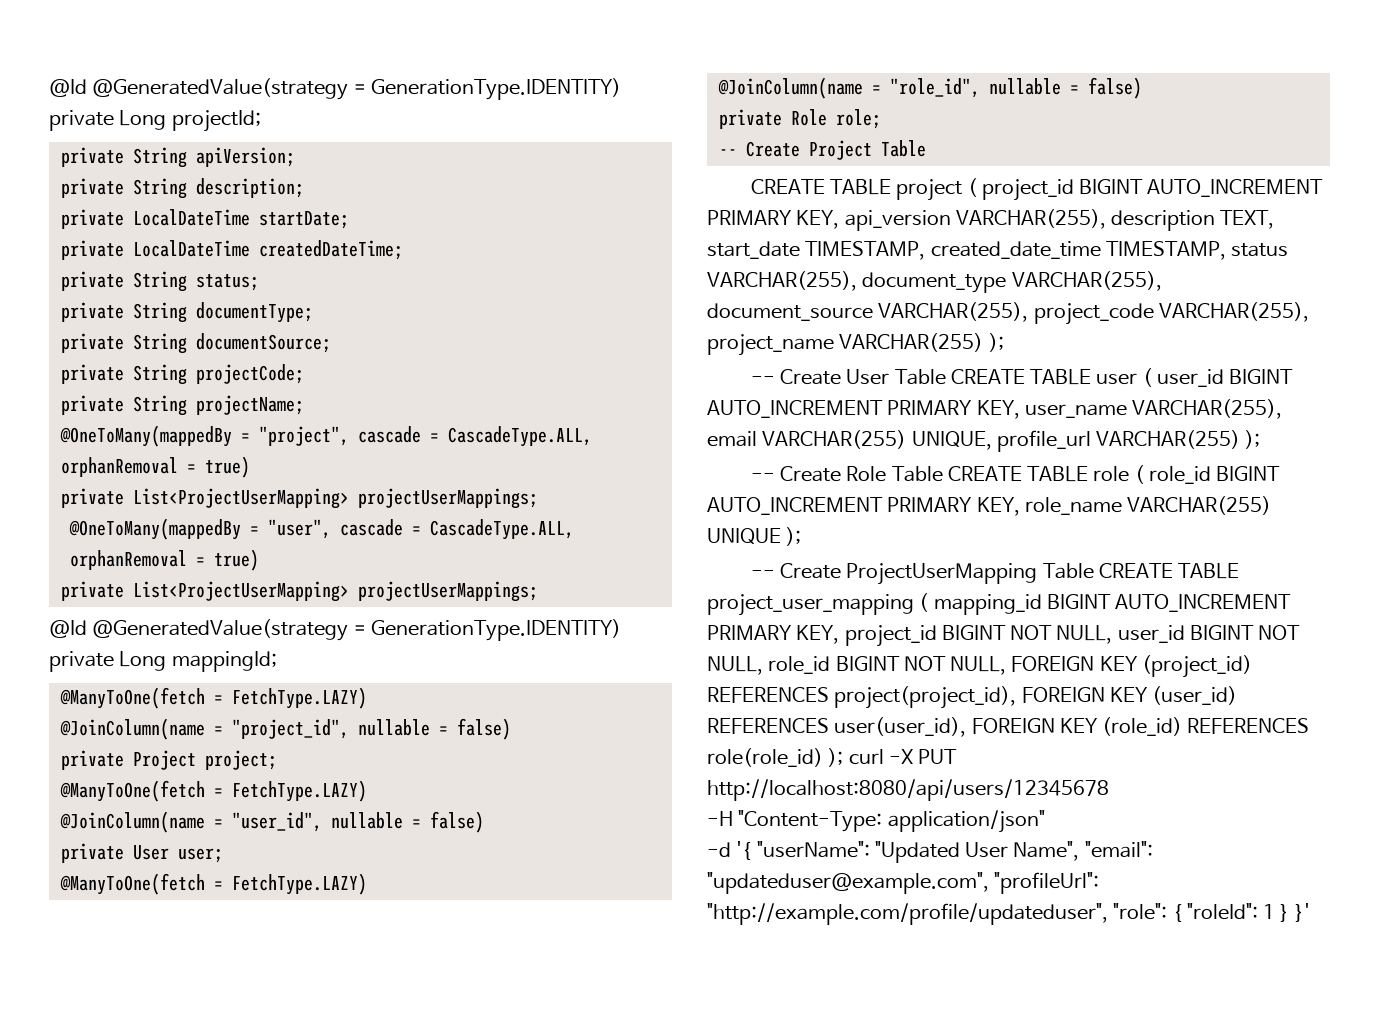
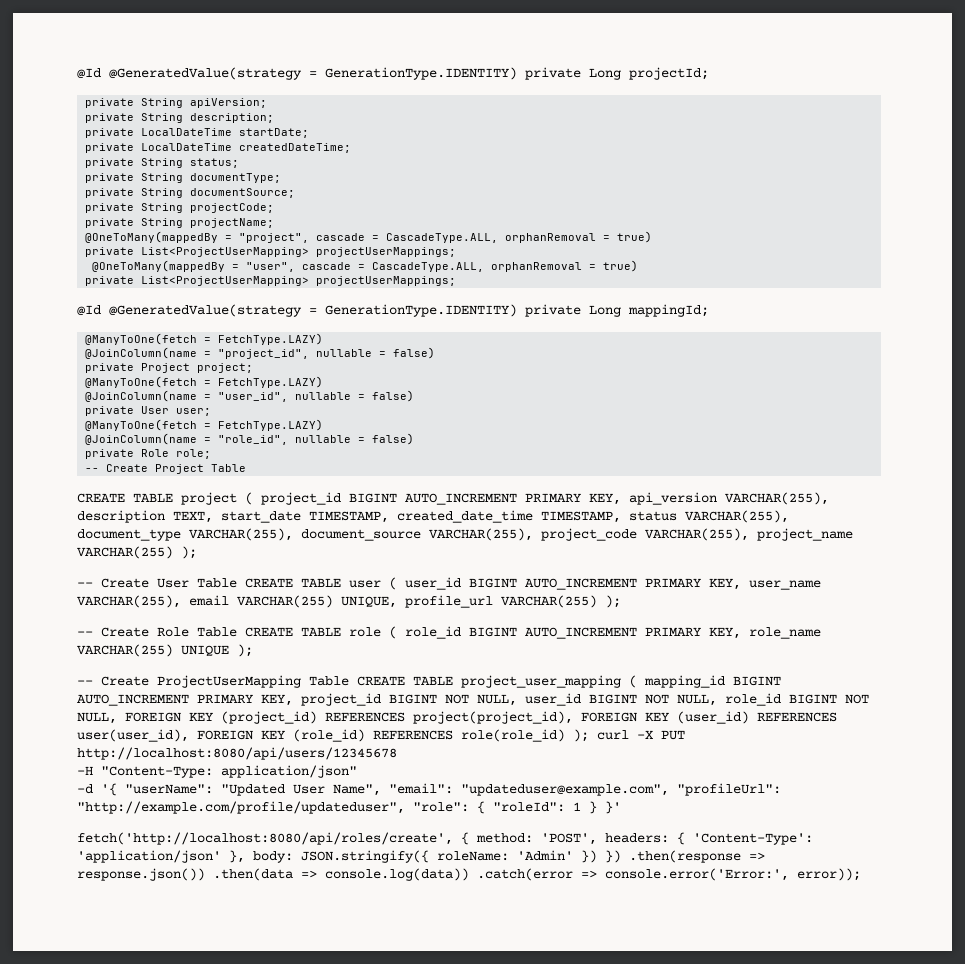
(1310, 912) none -> [77,832,813,845] [77,850,765,863] [77,868,861,881] // fetch('http://localhost:8080/api/roles/create', { method: 'POST', headers: { 'Content-Type': 'application/json' }, body: JSON.stringify({ roleName: 'Admin' }) }) .then(response => response.json()) .then(data => console.log(data)) .catch(error => console.error('Error:', error));

